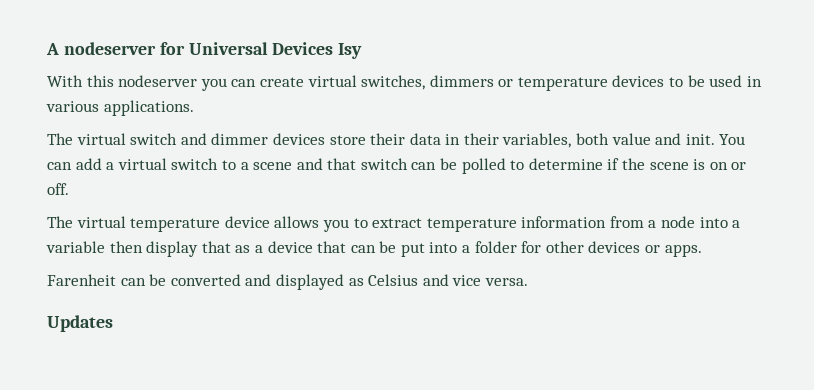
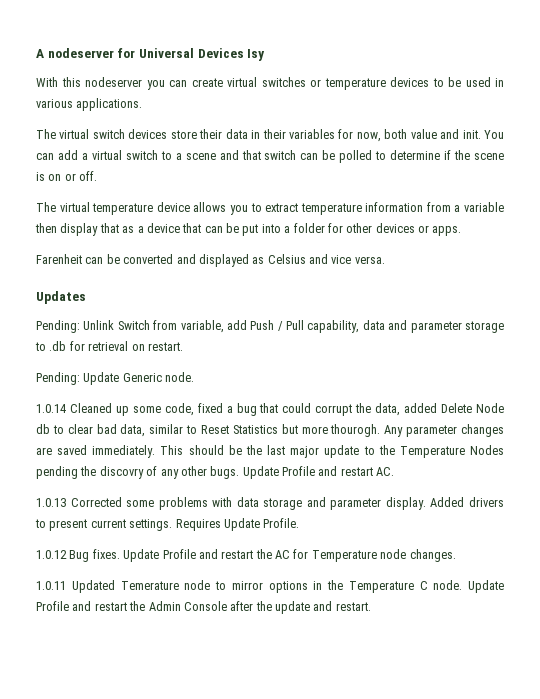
[361,75,494,90] switches, dimmers -> [261,77,306,87] switches
[180,133,269,145] and dimmer -> (125, 134) none
[502,133,572,148] variables, -> [288,129,381,142] variables for now,
[661,216,741,228] node into a -> (461, 208) none
(113, 323) none -> [36,320,504,333] [35,341,183,351] [36,372,195,385] [36,403,505,416] [36,424,504,437] [36,445,504,458] [36,466,395,479] [36,497,505,510] [35,518,300,531] [36,549,456,562] [36,580,504,593] [36,601,371,614] // Pending: Unlink Switch from variable, add Push / Pull capability, data and parameter storage to .db for retrieval on restart. // Pending: Update Generic node. // 1.0.14 Cleaned up some code, fixed a bug that could corrupt the data, added Delete Node db to clear bad data, similar to Reset Statistics but more thourogh. Any parameter changes are saved immediately. This should be the last major update to the Temperature Nodes pending the discovry of any other bugs. Update Profile and restart AC. // 1.0.13 Corrected some problems with data storage and parameter display. Added drivers to present current settings. Requires Update Profile. // 1.0.12 Bug fixes. Update Profile and restart the AC for Temperature node changes. // 1.0.11 Updated Temerature node to mirror options in the Temperature C node. Update Profile and restart the Admin Console after the update and restart.

